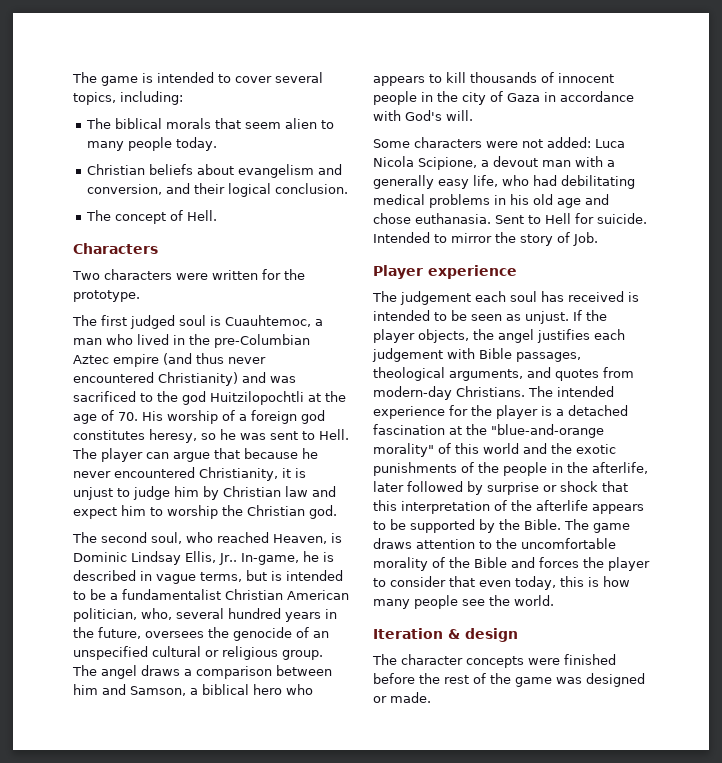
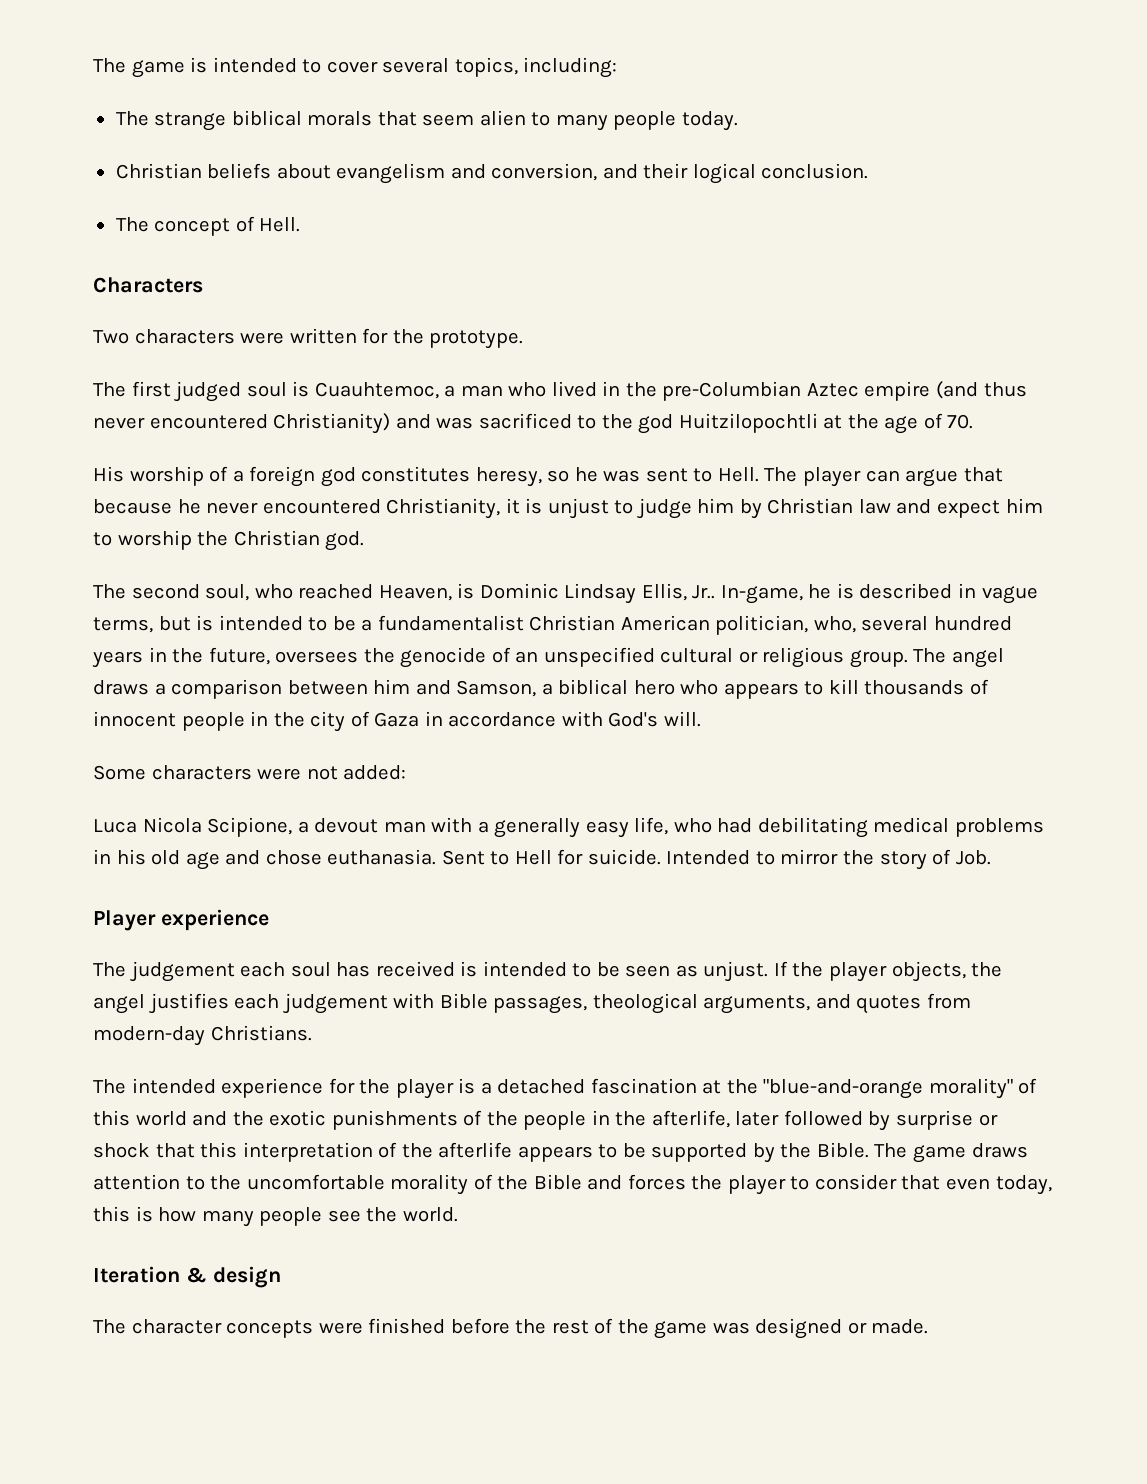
(111, 123) none -> [154,112,227,131] strange
(138, 416) none -> (974, 421) //
(591, 142) none -> (407, 772) //
(525, 391) none -> (312, 1033) //

